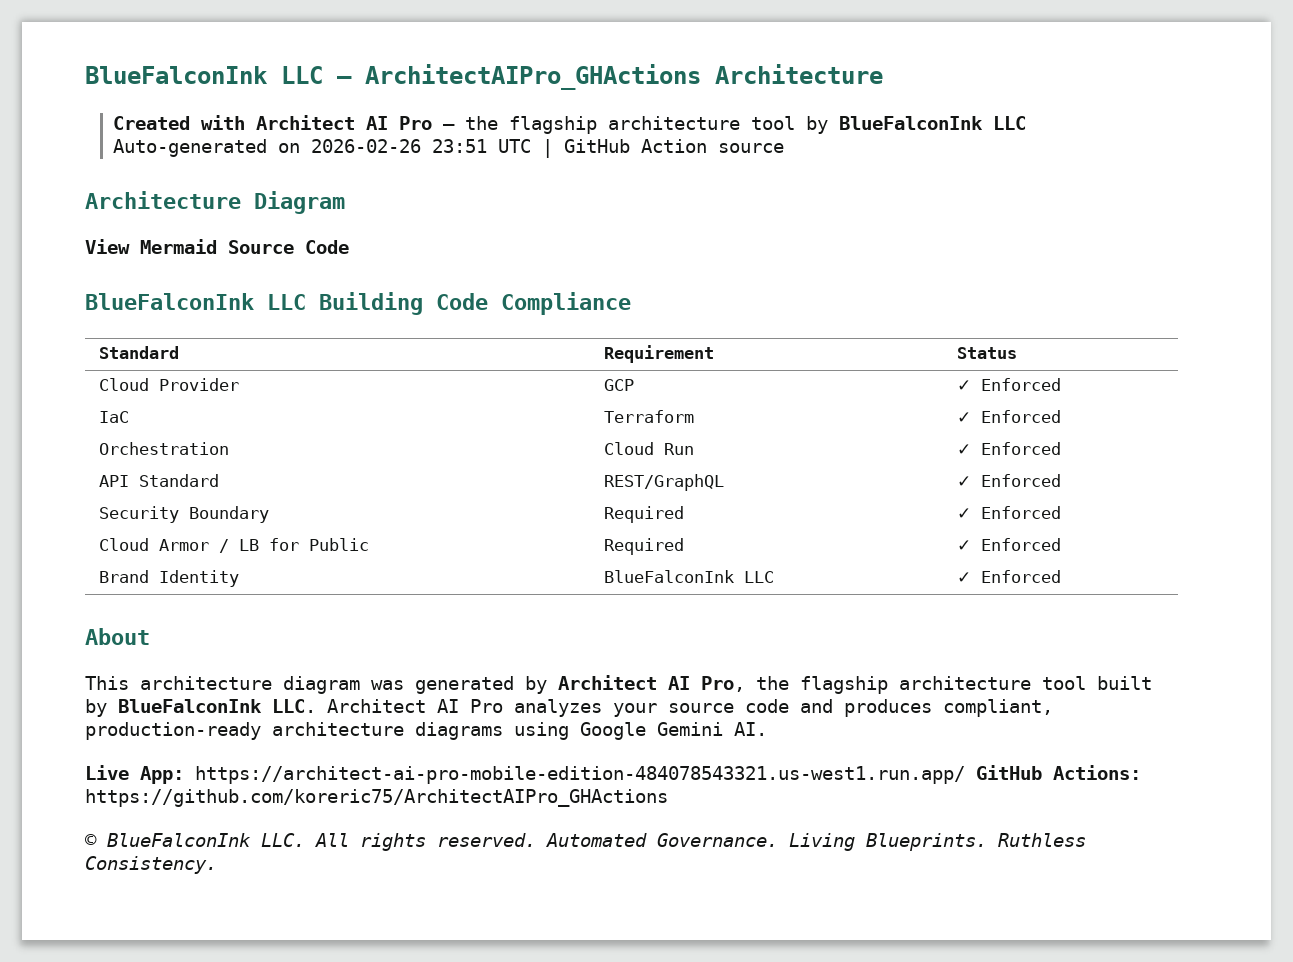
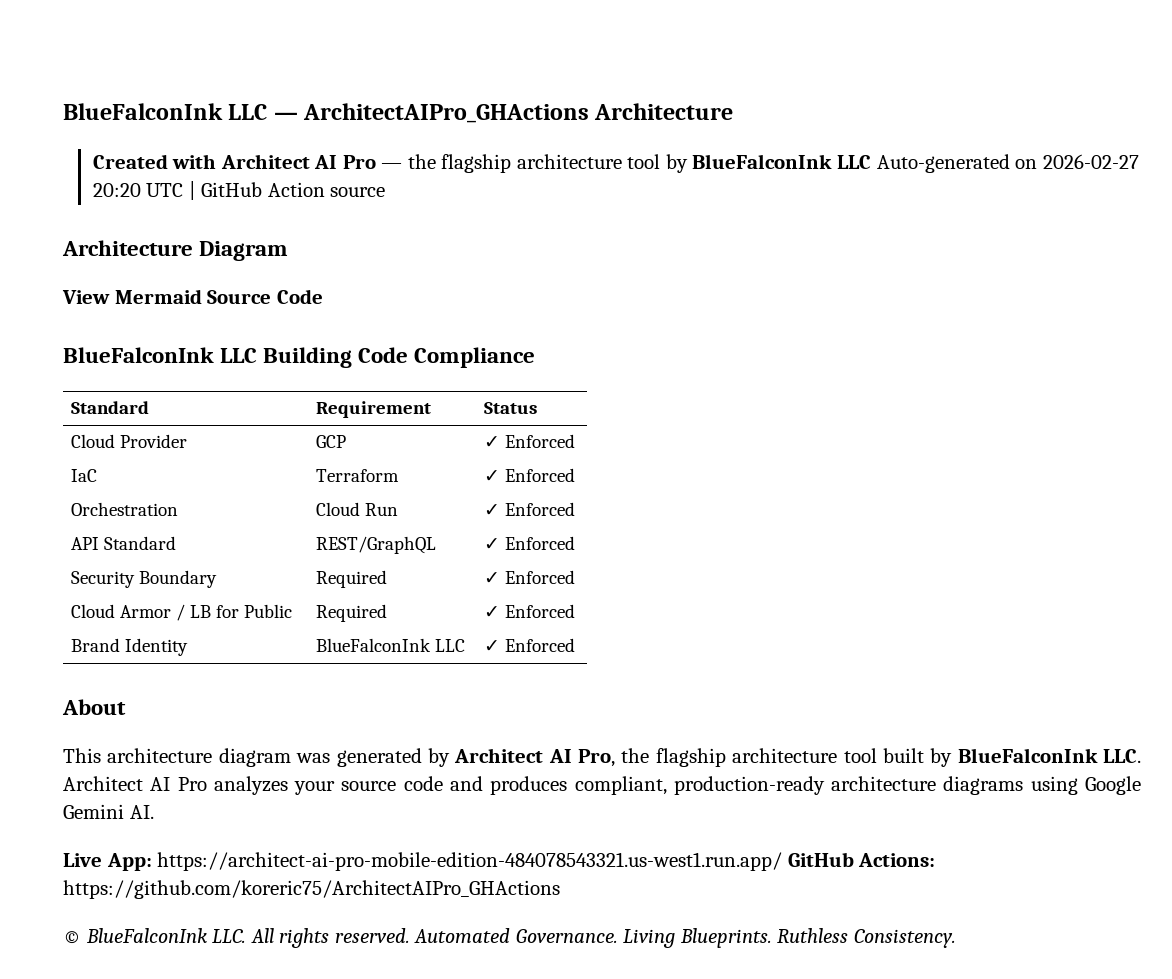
[311,139,488,153] 2026-02-26 23:51 -> [1042,154,1139,169] [92,183,141,197] 2026-02-27 20:20

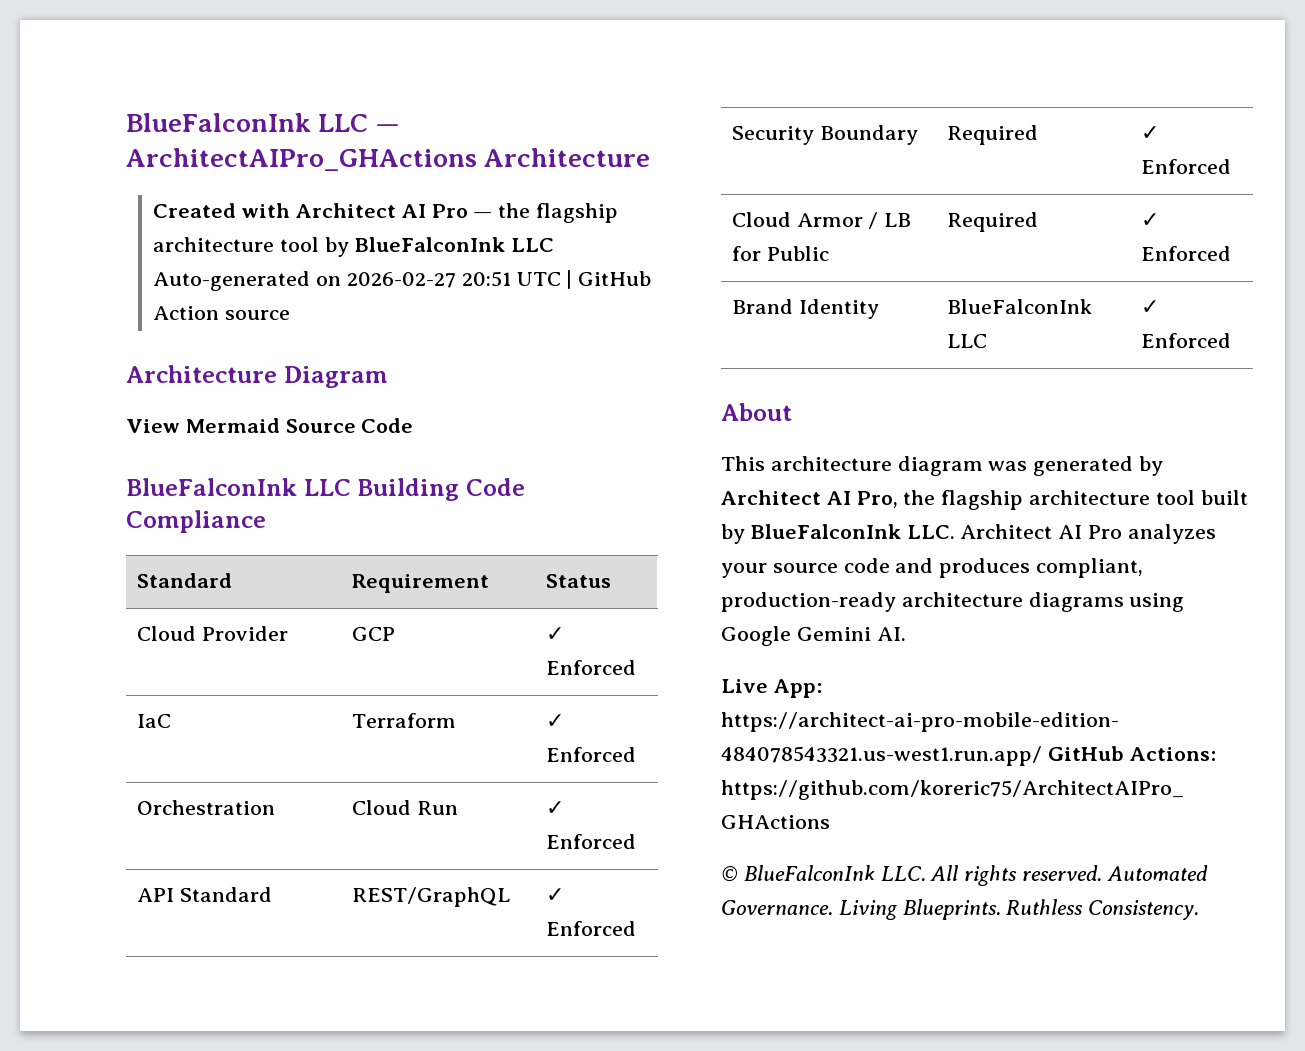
[92,183,141,197] 20:20 -> [461,271,511,287] 20:51

